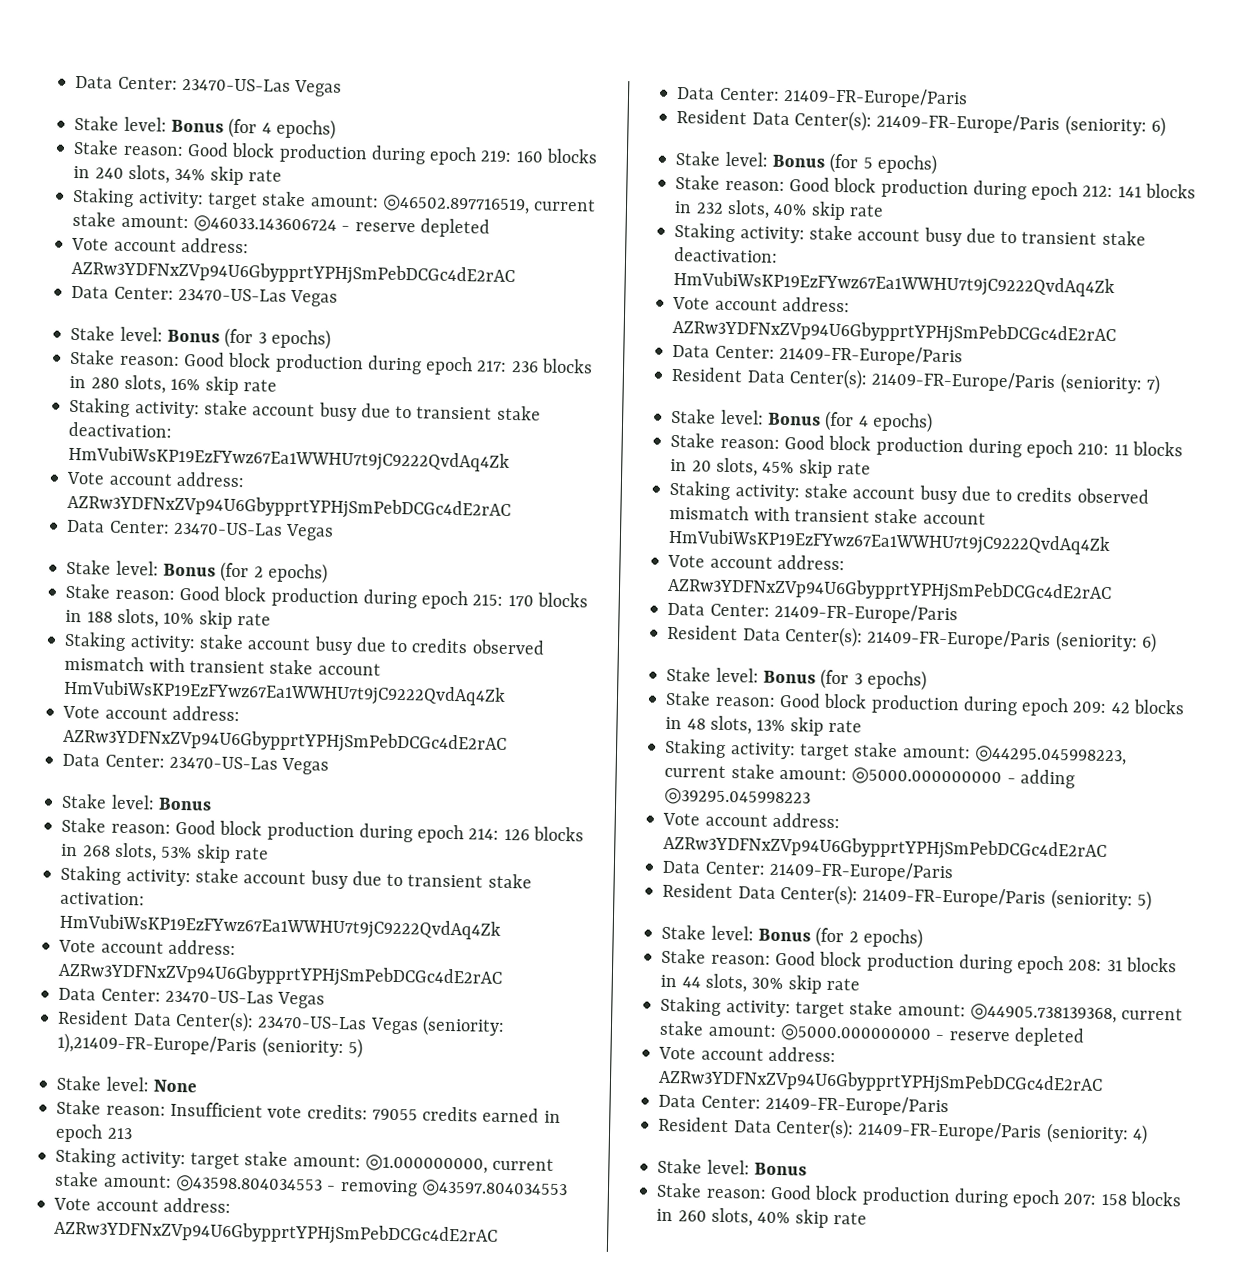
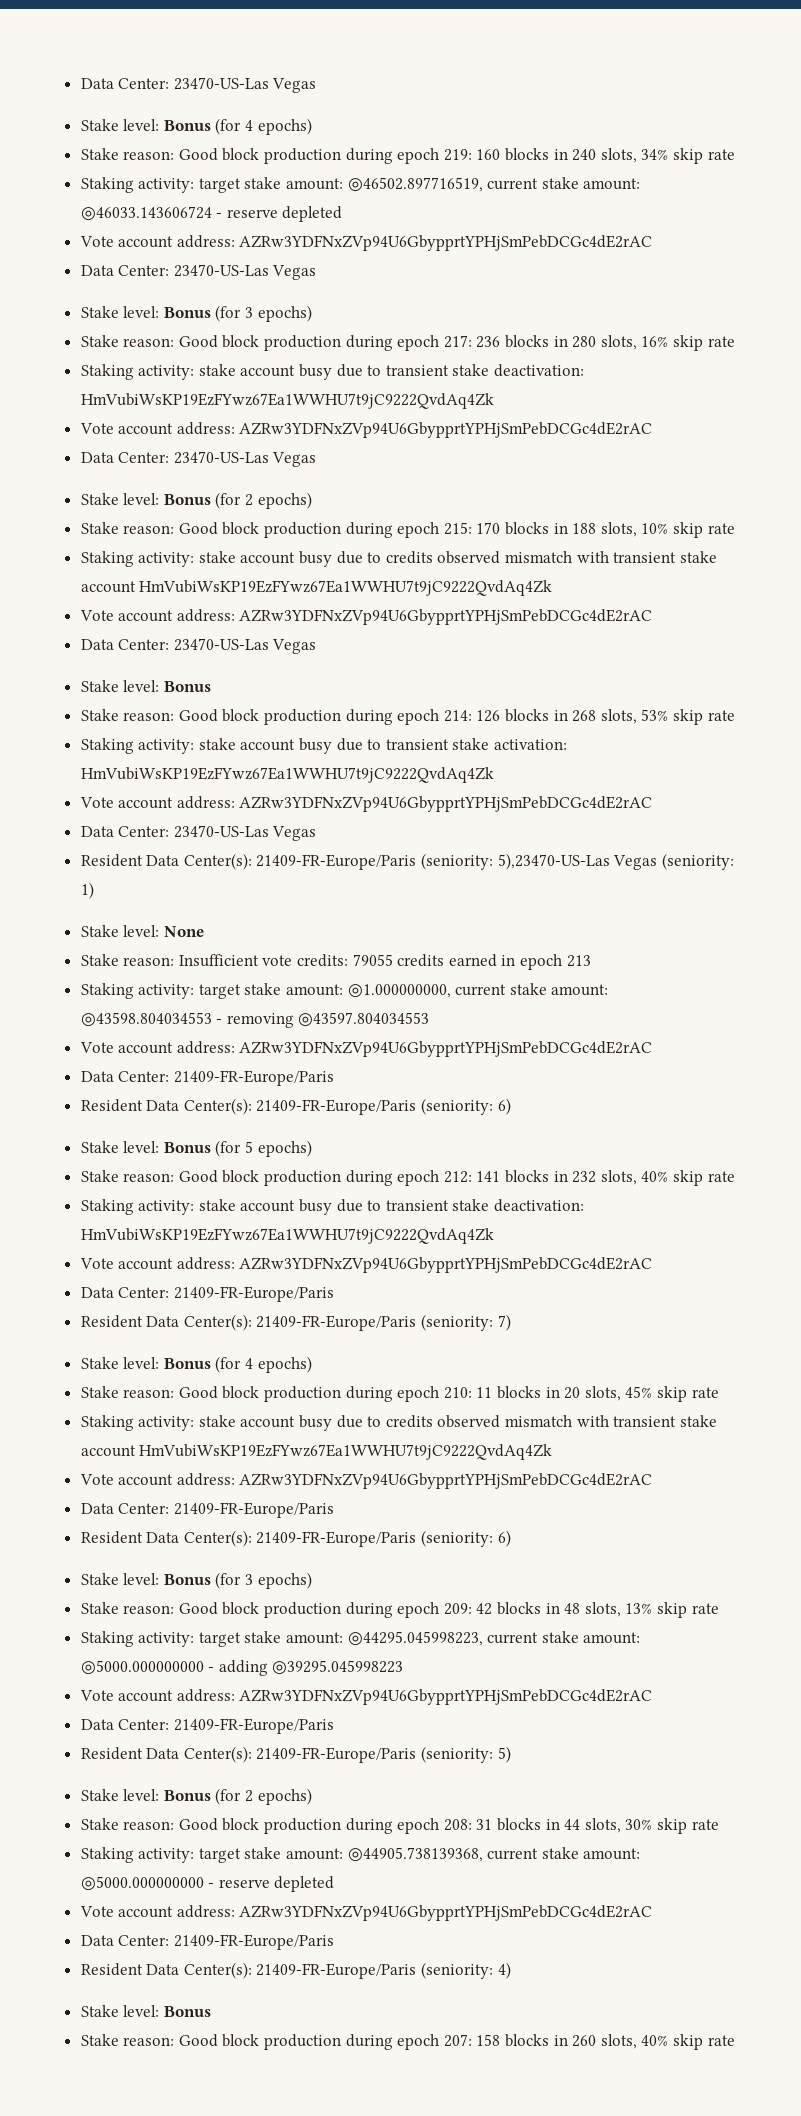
[257,1015,505,1037] [57,1032,363,1059] 23470-US-Las Vegas (seniority: 1),21409-FR-Europe/Paris (seniority: 5) -> [256,853,734,870] [80,882,94,899] 21409-FR-Europe/Paris (seniority: 5),23470-US-Las Vegas (seniority: 1)

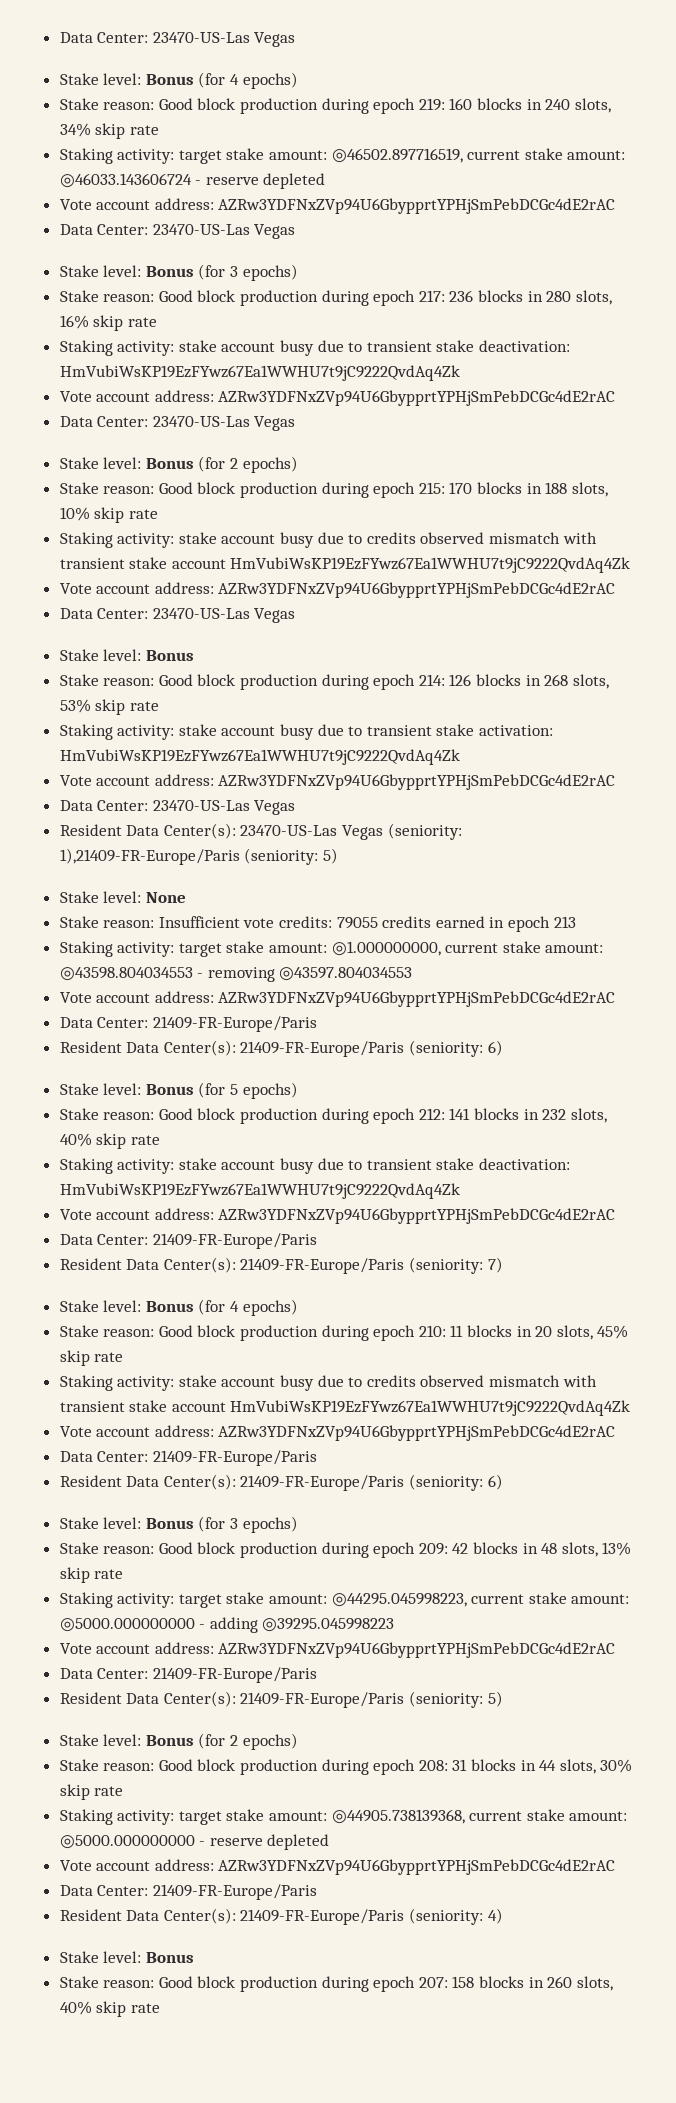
[256,853,734,870] [80,882,94,899] 21409-FR-Europe/Paris (seniority: 5),23470-US-Las Vegas (seniority: 1) -> [240,823,462,840] [59,848,338,865] 23470-US-Las Vegas (seniority: 1),21409-FR-Europe/Paris (seniority: 5)

